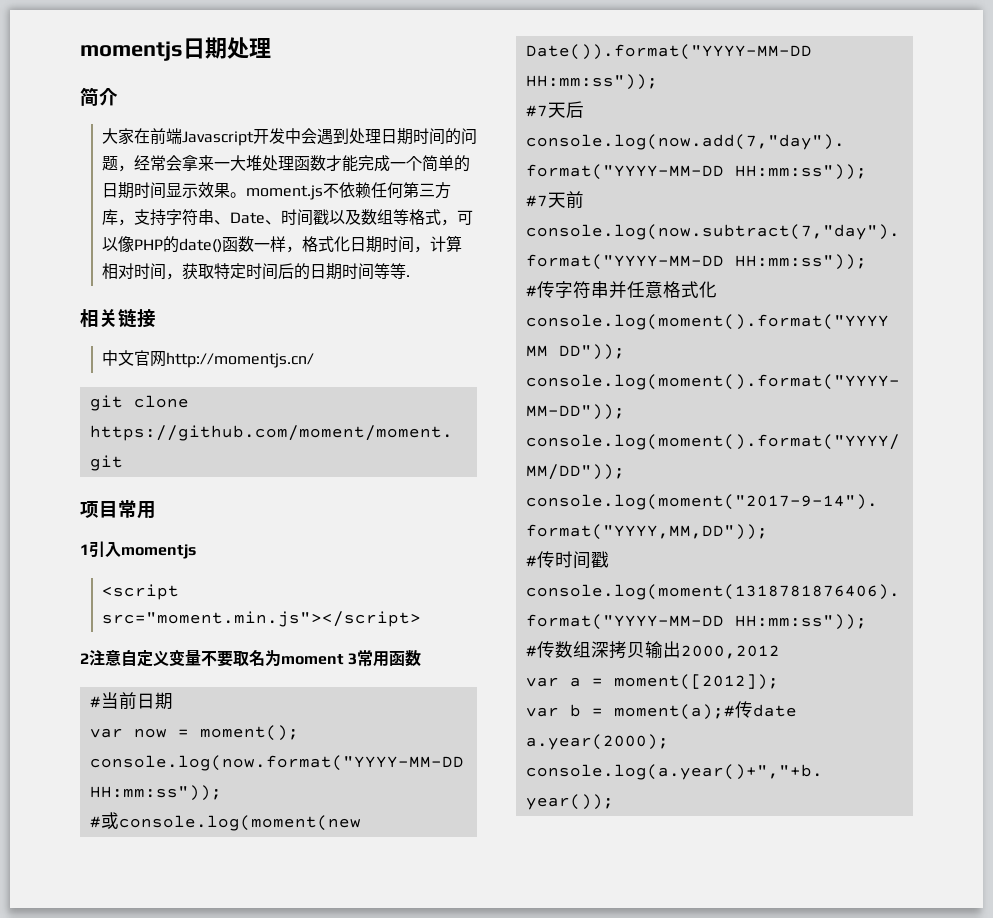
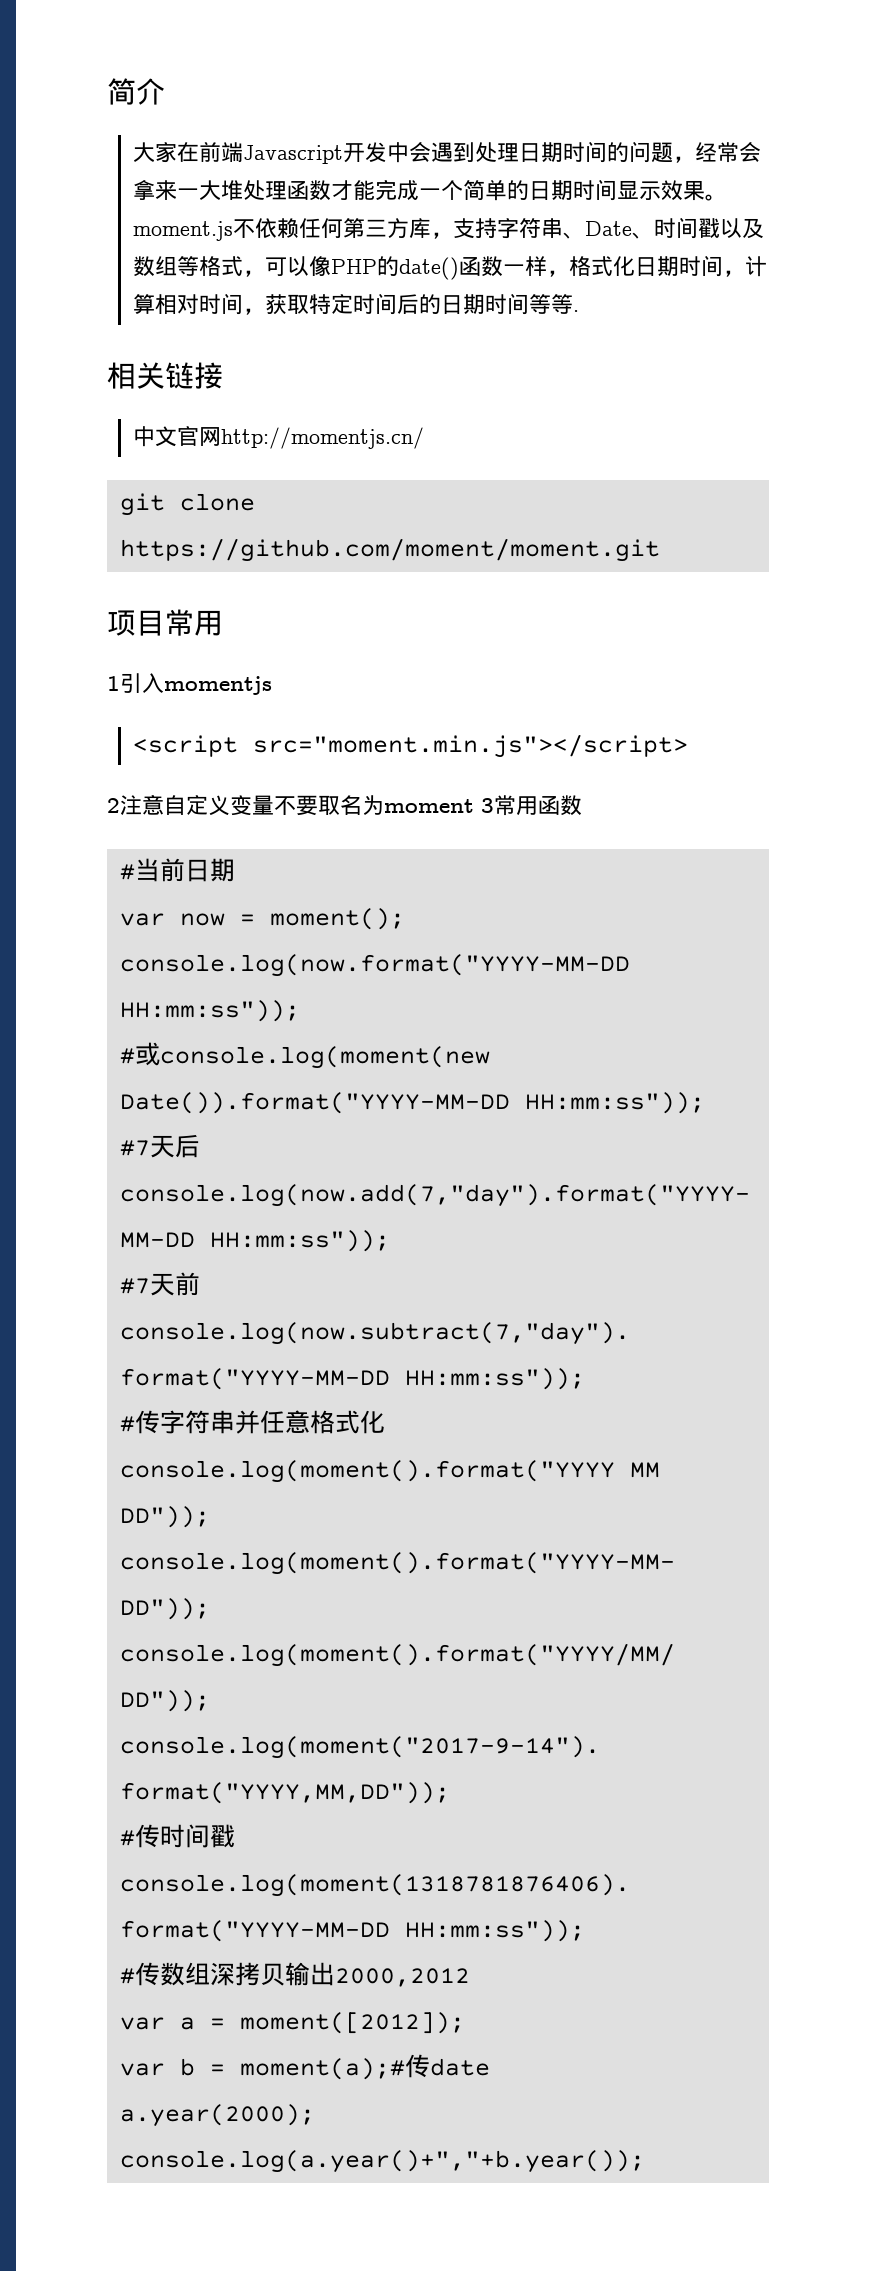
[80,37,271,61] momentjs日期处理 // -> (107, 91) none

